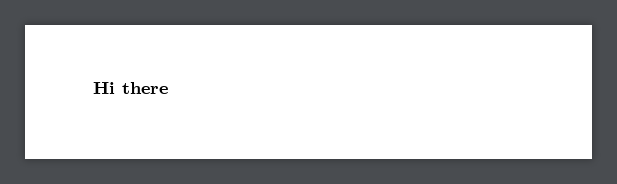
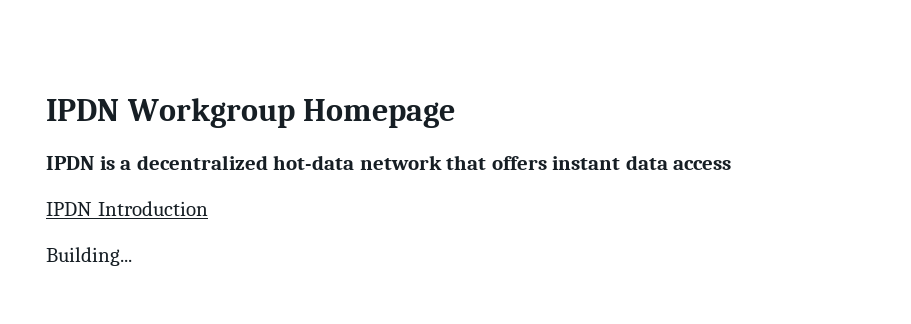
[93,82,168,94] Hi there -> [46,98,456,128] [46,155,732,170] [46,201,208,216] [46,247,132,266] IPDN Workgroup Homepage // IPDN is a decentralized hot-data network that offers instant data access // IPDN Introduction // Building...

